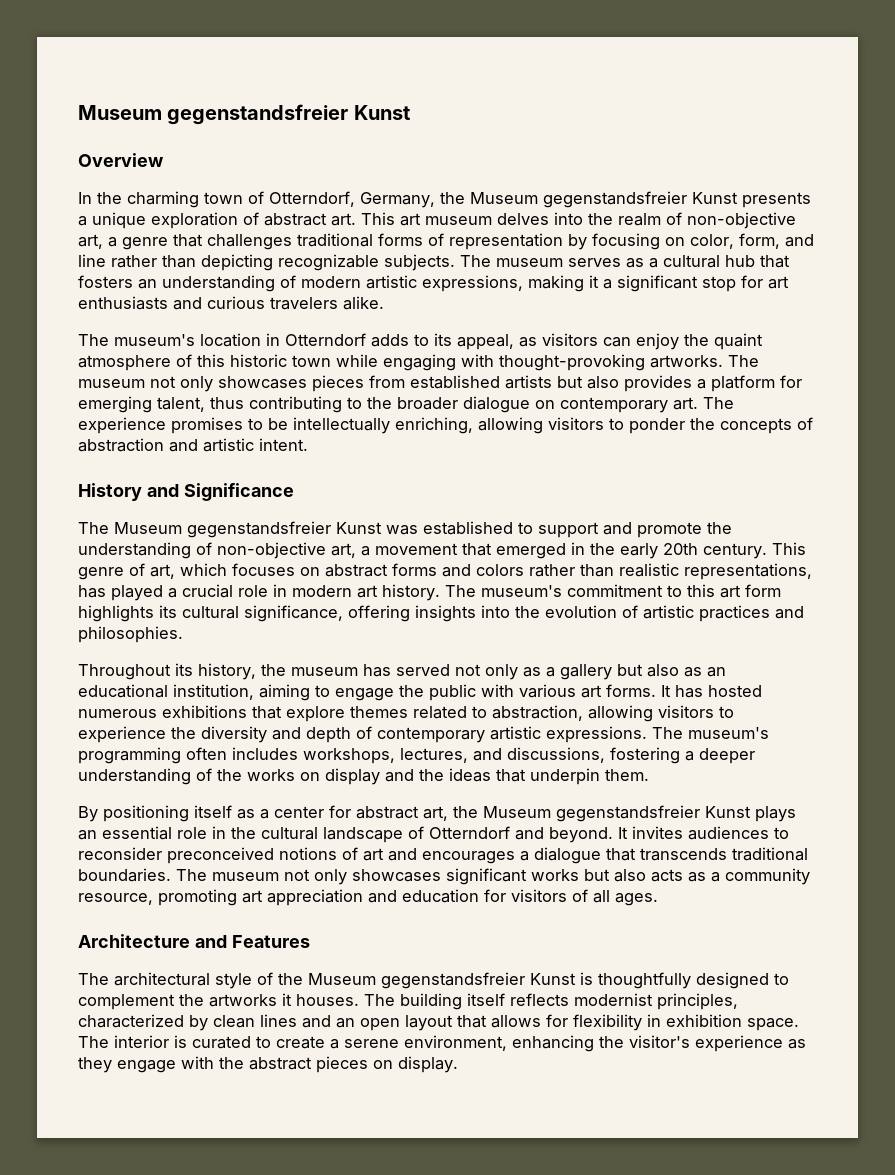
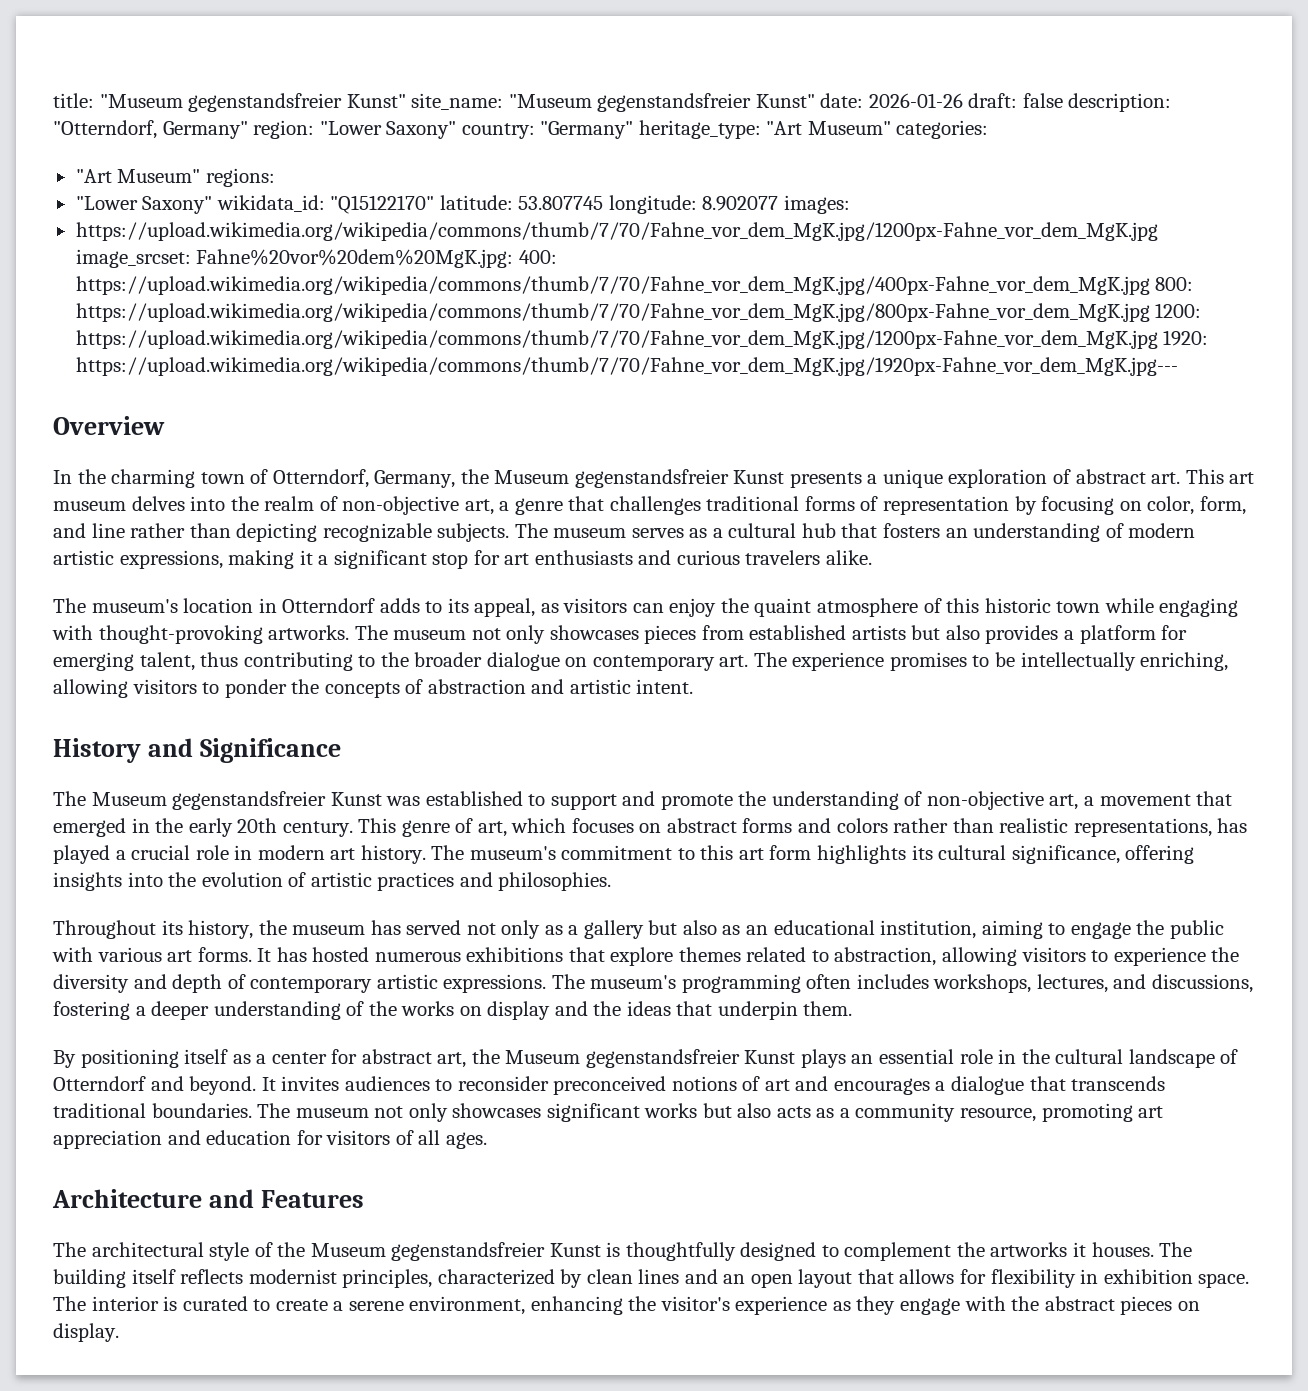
[78,104,410,125] Museum gegenstandsfreier Kunst -> [53,93,1172,112] [53,120,989,139] [75,168,275,187] [75,195,850,214] [75,222,1158,241] [75,249,557,268] [75,276,1194,295] [75,303,1202,322] [75,330,1209,349] [75,357,1178,376] title: "Museum gegenstandsfreier Kunst" site_name: "Museum gegenstandsfreier Kunst" date: 2026-01-26 draft: false description: "Otterndorf, Germany" region: "Lower Saxony" country: "Germany" heritage_type: "Art Museum" categories: // "Art Museum" regions: // "Lower Saxony" wikidata_id: "Q15122170" latitude: 53.807745 longitude: 8.902077 images: // https://upload.wikimedia.org/wikipedia/commons/thumb/7/70/Fahne_vor_dem_MgK.jpg/1200px-Fahne_vor_dem_MgK.jpg image_srcset: Fahne%20vor%20dem%20MgK.jpg: 400: https://upload.wikimedia.org/wikipedia/commons/thumb/7/70/Fahne_vor_dem_MgK.jpg/400px-Fahne_vor_dem_MgK.jpg 800: https://upload.wikimedia.org/wikipedia/commons/thumb/7/70/Fahne_vor_dem_MgK.jpg/800px-Fahne_vor_dem_MgK.jpg 1200: https://upload.wikimedia.org/wikipedia/commons/thumb/7/70/Fahne_vor_dem_MgK.jpg/1200px-Fahne_vor_dem_MgK.jpg 1920: https://upload.wikimedia.org/wikipedia/commons/thumb/7/70/Fahne_vor_dem_MgK.jpg/1920px-Fahne_vor_dem_MgK.jpg---

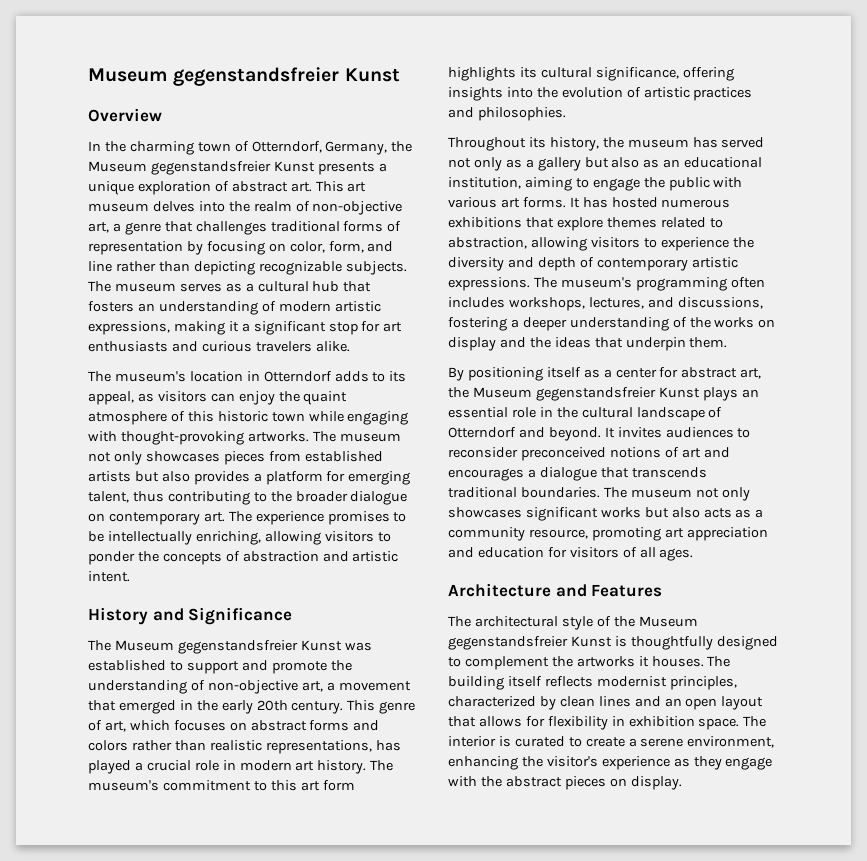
[53,93,1172,112] [53,120,989,139] [75,168,275,187] [75,195,850,214] [75,222,1158,241] [75,249,557,268] [75,276,1194,295] [75,303,1202,322] [75,330,1209,349] [75,357,1178,376] title: "Museum gegenstandsfreier Kunst" site_name: "Museum gegenstandsfreier Kunst" date: 2026-01-26 draft: false description: "Otterndorf, Germany" region: "Lower Saxony" country: "Germany" heritage_type: "Art Museum" categories: // "Art Museum" regions: // "Lower Saxony" wikidata_id: "Q15122170" latitude: 53.807745 longitude: 8.902077 images: // https://upload.wikimedia.org/wikipedia/commons/thumb/7/70/Fahne_vor_dem_MgK.jpg/1200px-Fahne_vor_dem_MgK.jpg image_srcset: Fahne%20vor%20dem%20MgK.jpg: 400: https://upload.wikimedia.org/wikipedia/commons/thumb/7/70/Fahne_vor_dem_MgK.jpg/400px-Fahne_vor_dem_MgK.jpg 800: https://upload.wikimedia.org/wikipedia/commons/thumb/7/70/Fahne_vor_dem_MgK.jpg/800px-Fahne_vor_dem_MgK.jpg 1200: https://upload.wikimedia.org/wikipedia/commons/thumb/7/70/Fahne_vor_dem_MgK.jpg/1200px-Fahne_vor_dem_MgK.jpg 1920: https://upload.wikimedia.org/wikipedia/commons/thumb/7/70/Fahne_vor_dem_MgK.jpg/1920px-Fahne_vor_dem_MgK.jpg--- -> [88,67,400,86] Museum gegenstandsfreier Kunst

